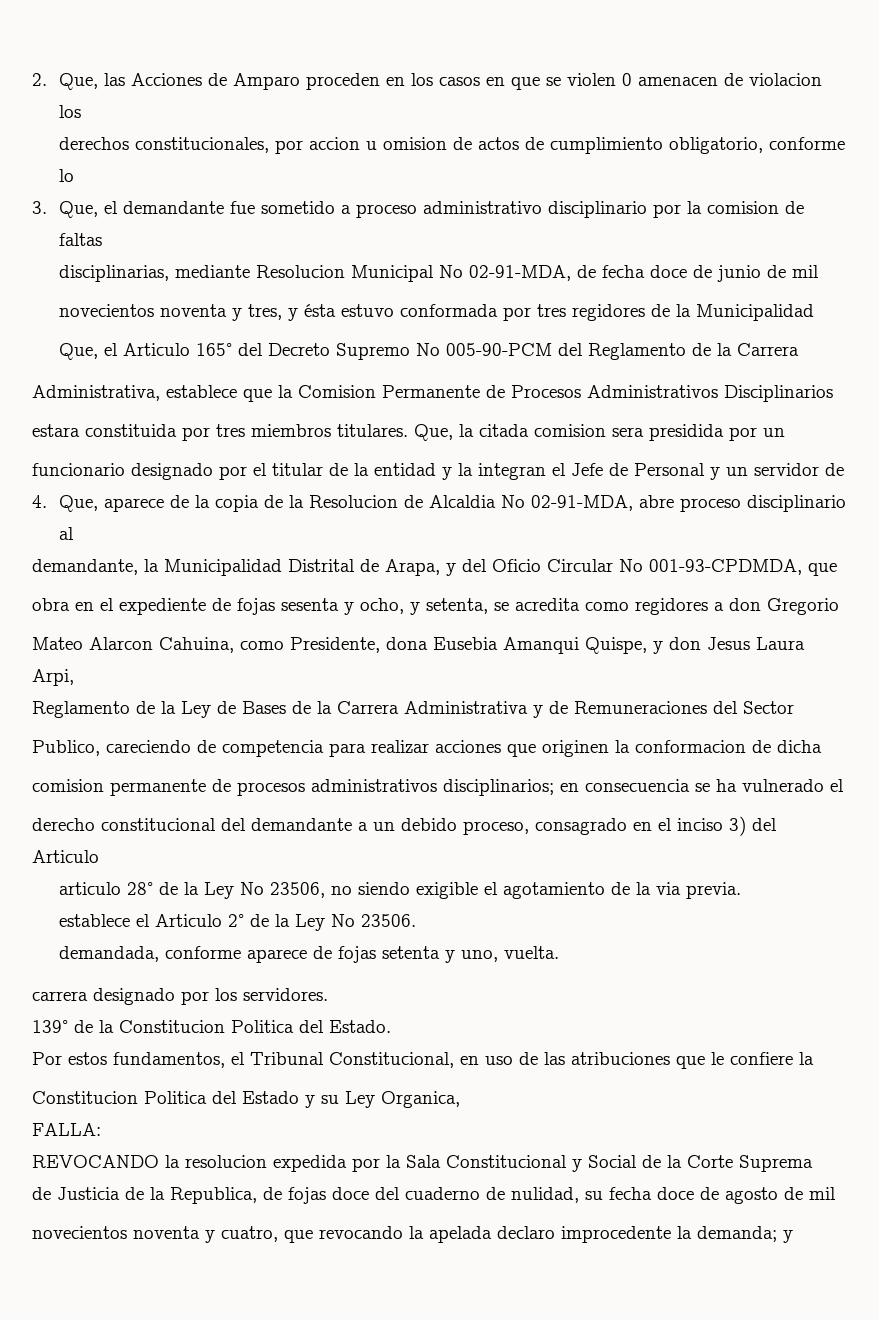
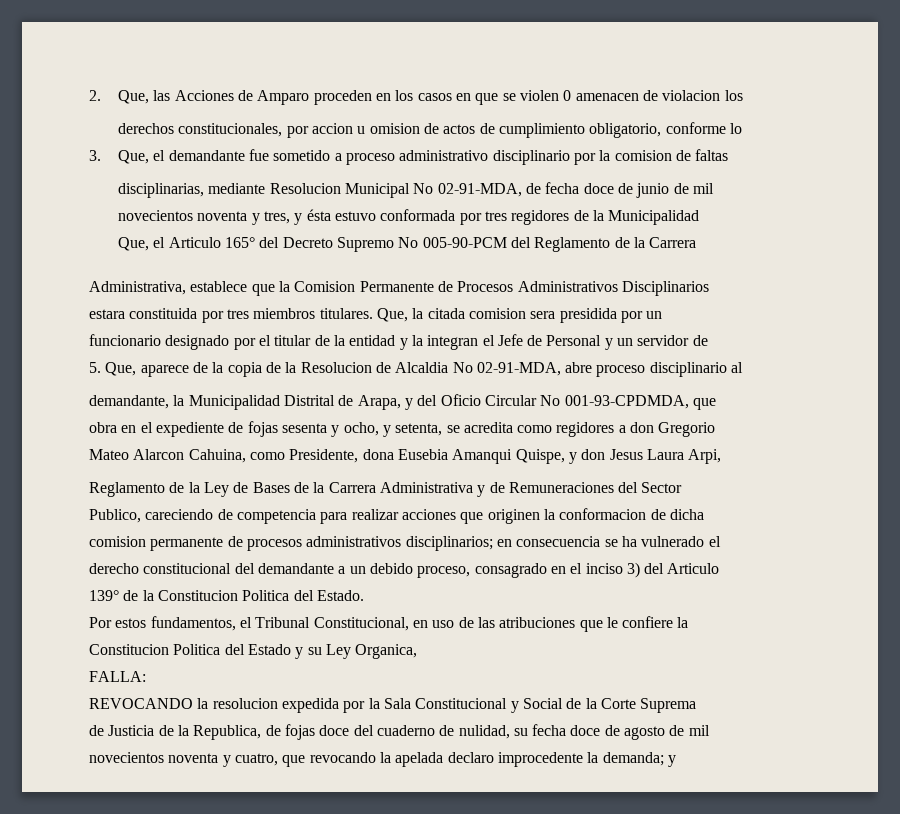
[32,495,47,508] 4. -> [89,362,101,373] 5.
[58,882,741,899] [58,914,416,931] [58,946,559,963] [32,988,328,1005] // articulo 28° de la Ley No 23506, no siendo exigible el agotamiento de la via previa. // establece el Articulo 2° de la Ley No 23506. // demandada, conforme aparece de fojas setenta y uno, vuelta. // carrera designado por los servidores. -> (720, 568) none

